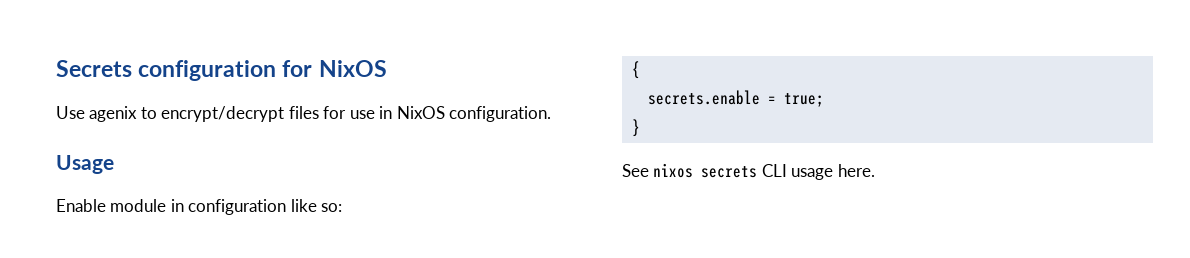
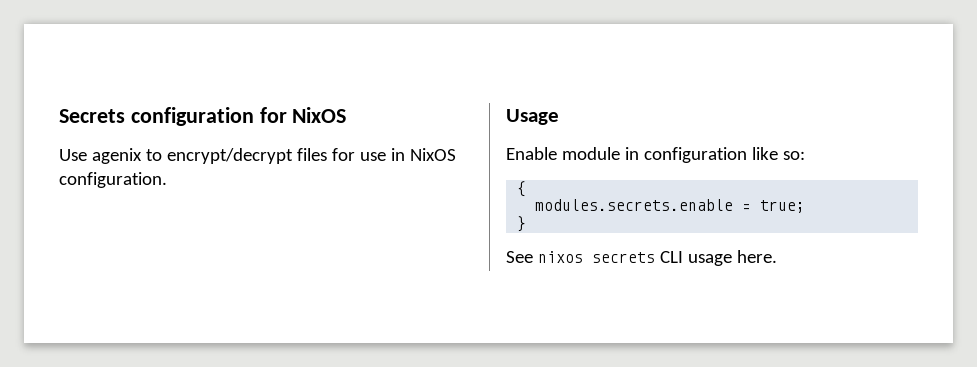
[647,90,760,105] secrets.enable -> [535,199,734,211] modules.secrets.enable

